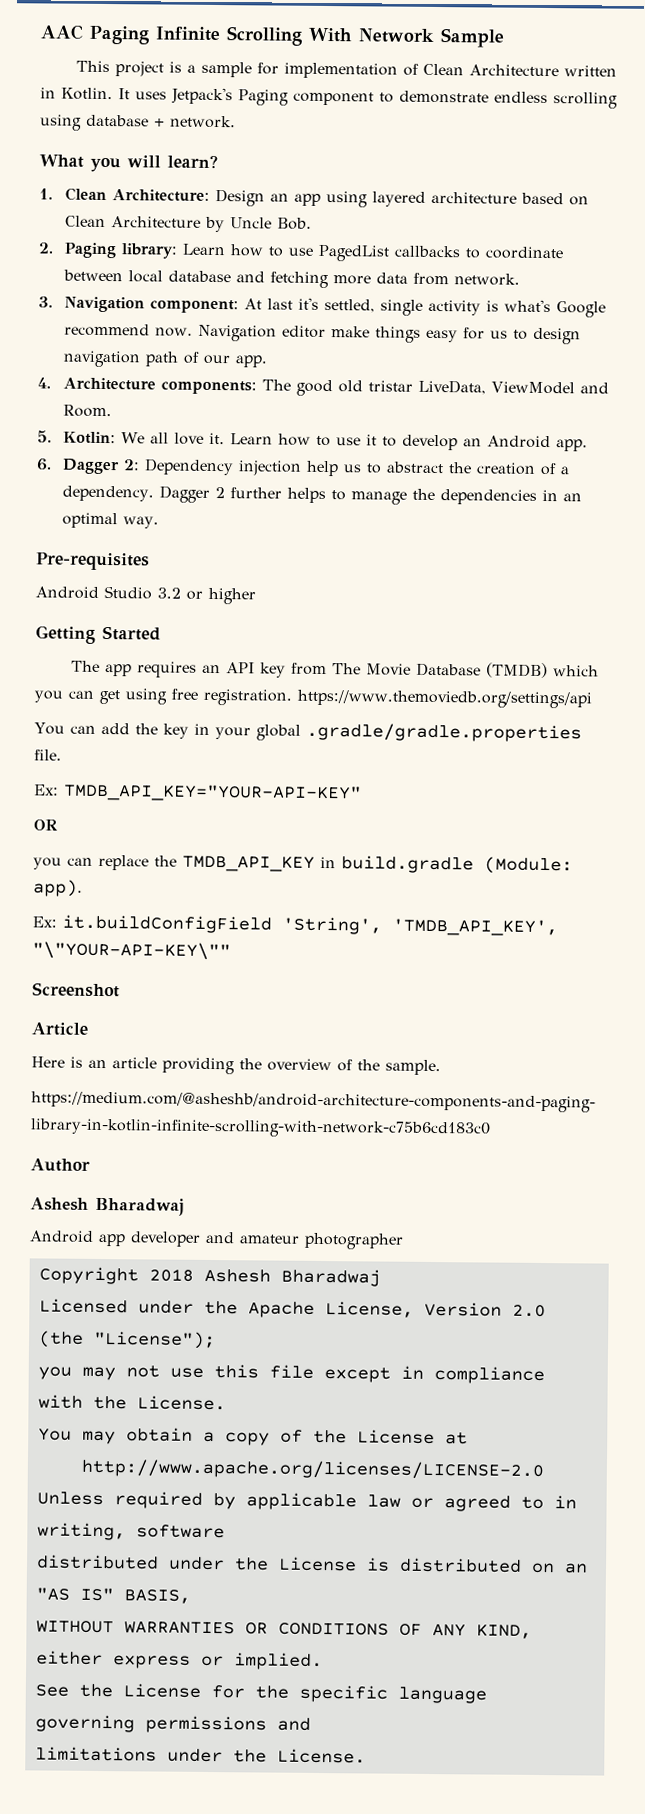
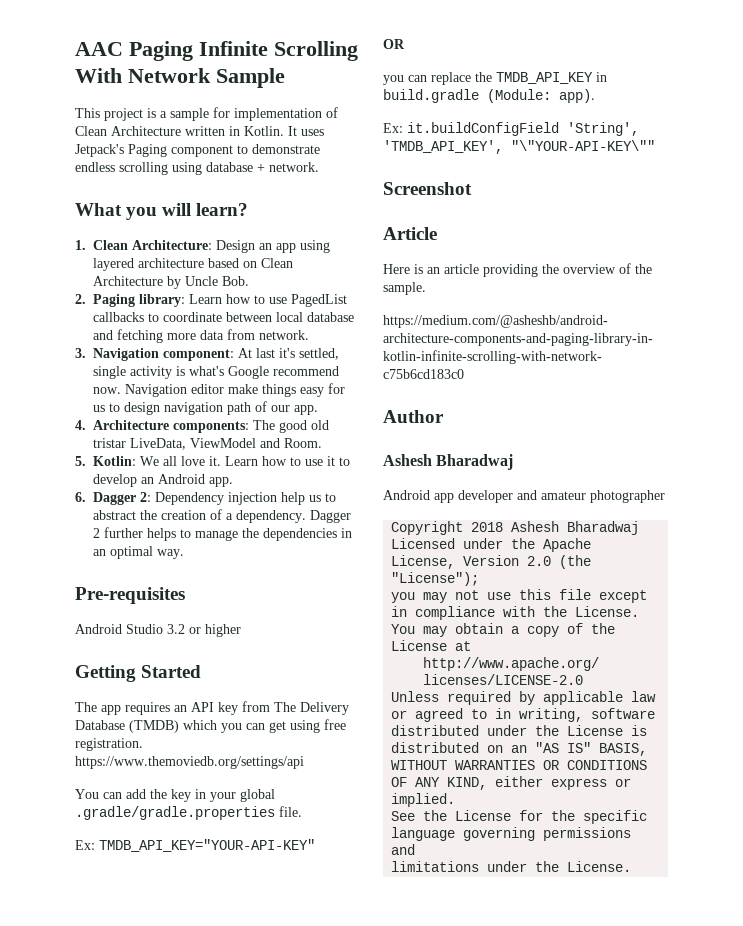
[366,663,412,676] Movie -> [300,702,349,715] Delivery

